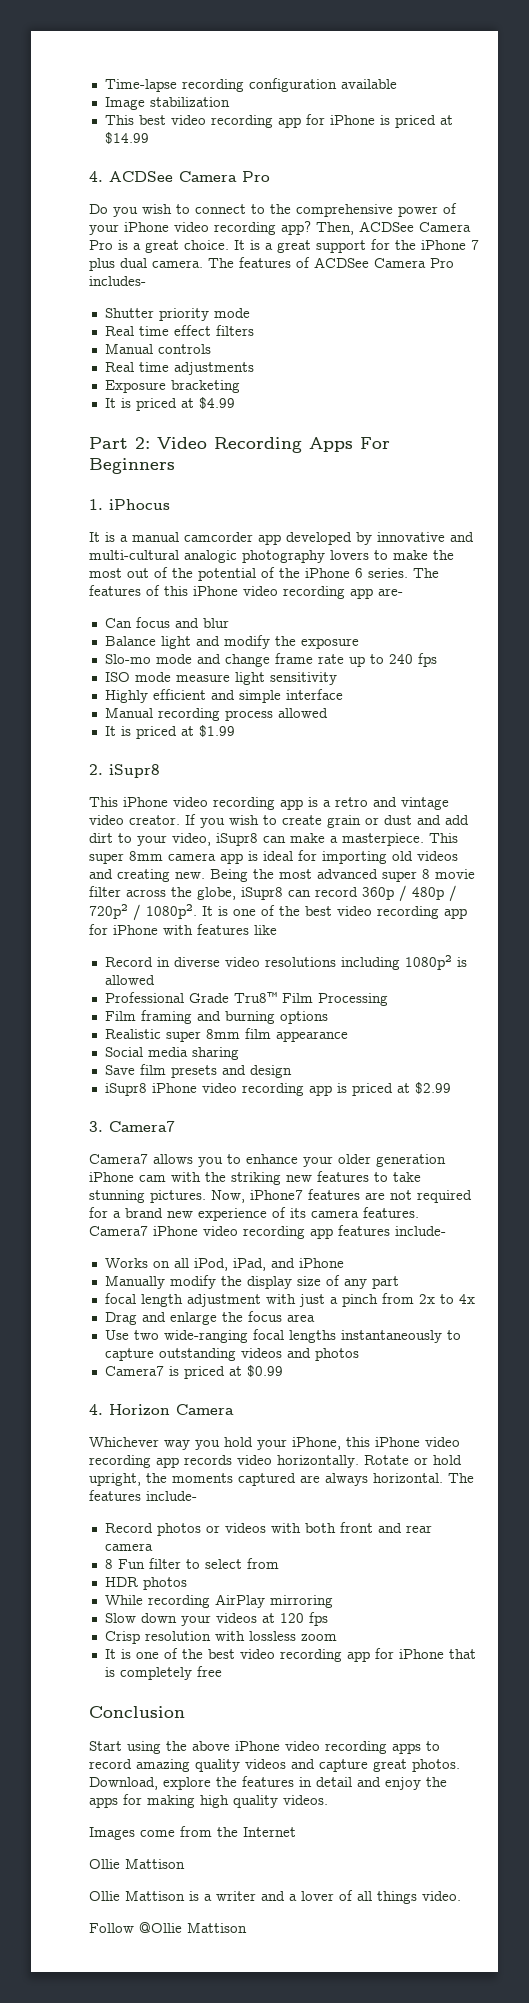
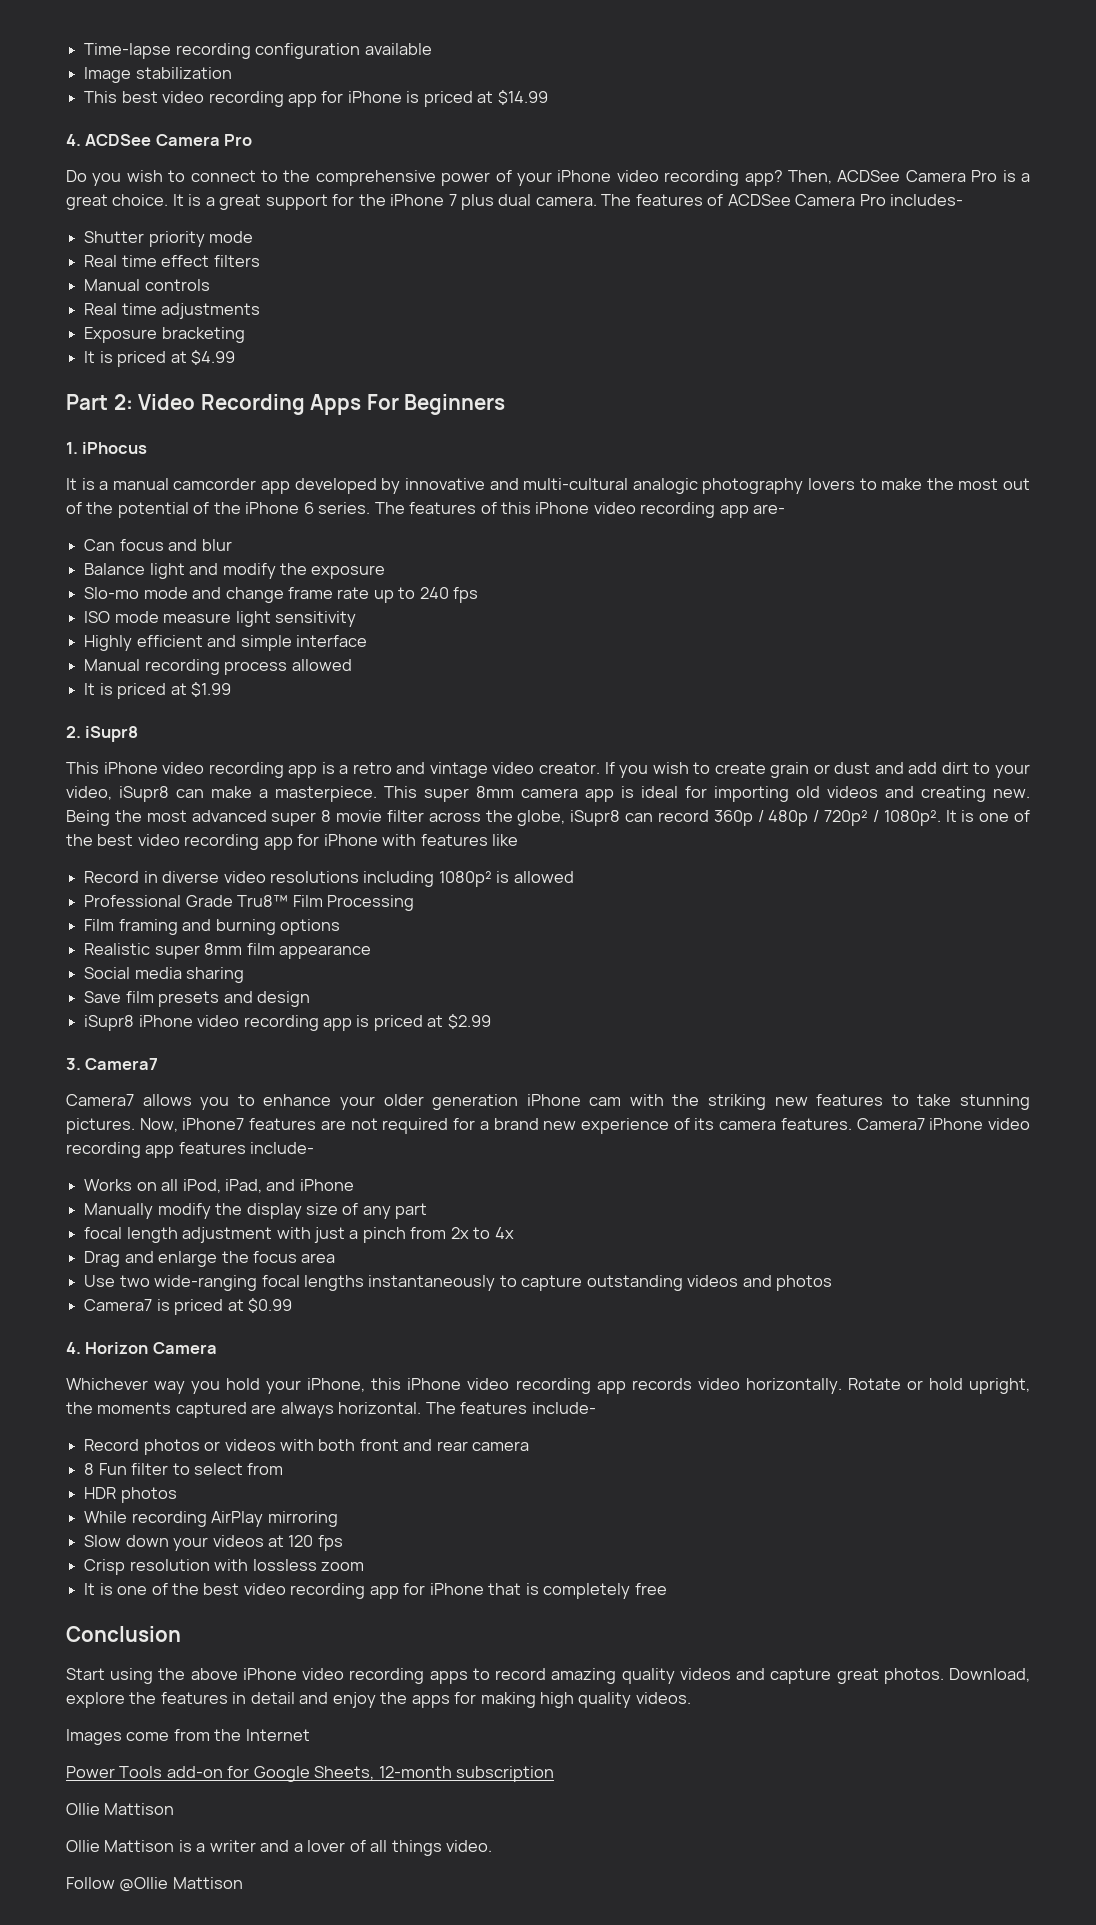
(296, 1832) none -> [66,1766,555,1782] // Power Tools add-on for Google Sheets, 12-month subscription

